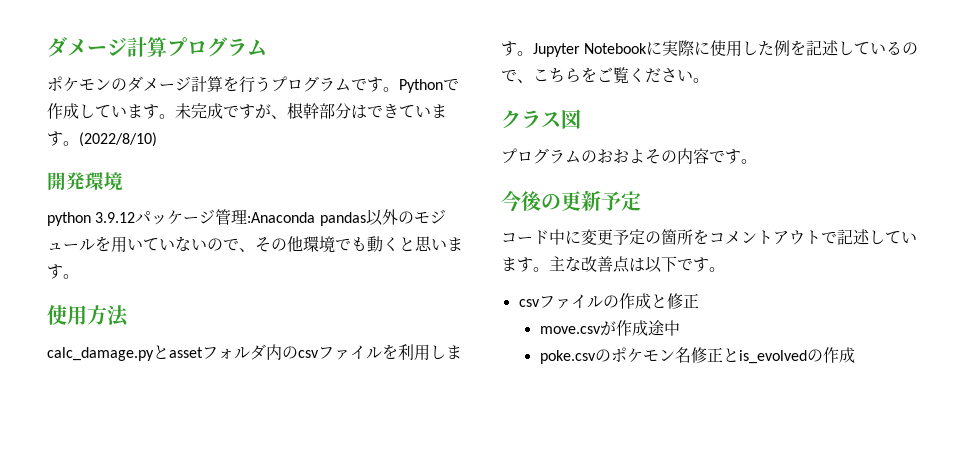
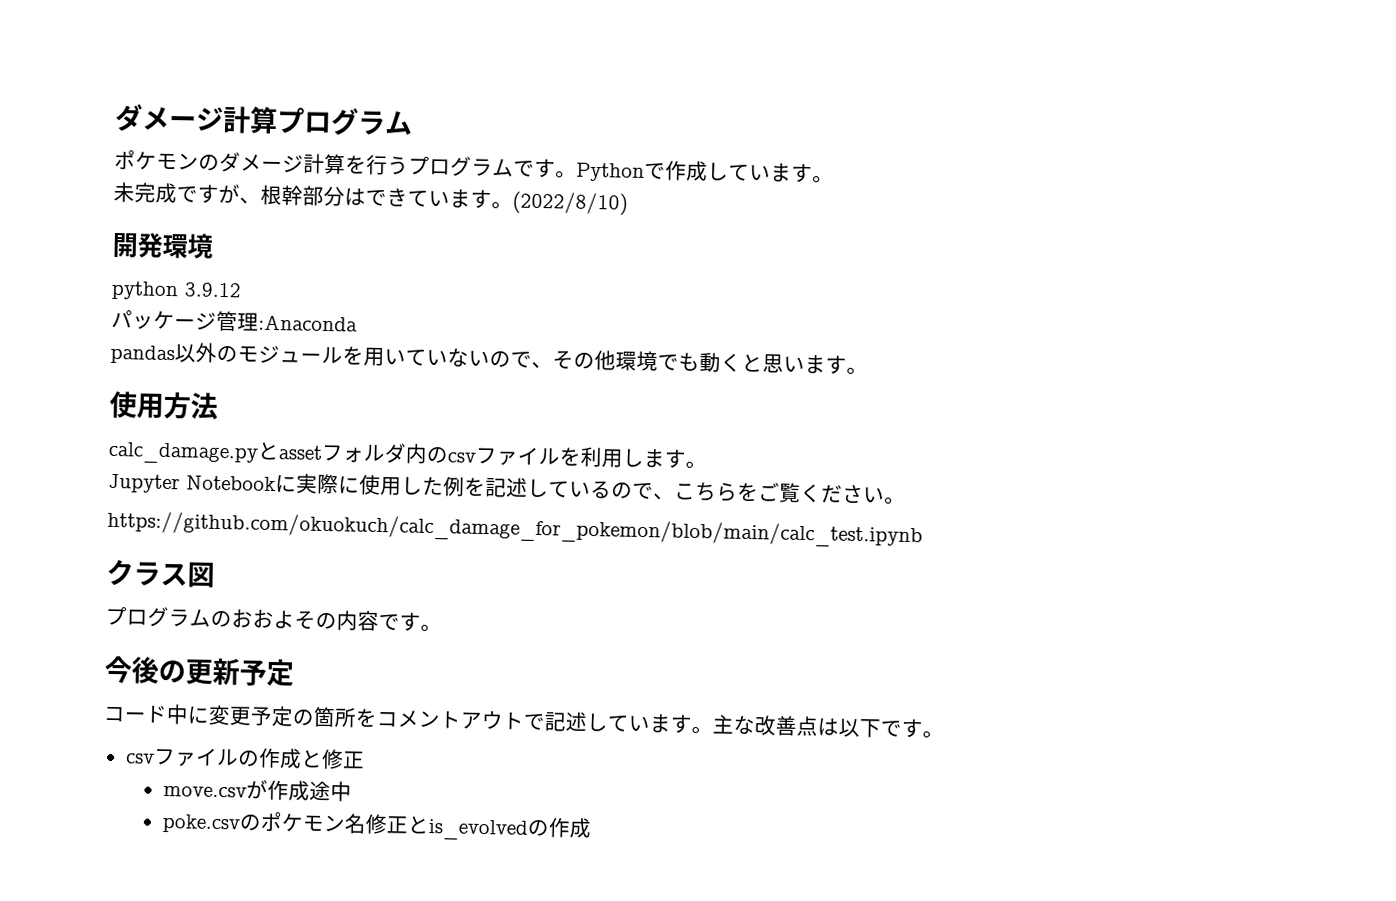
(175, 116) none -> (834, 179) //
(136, 217) none -> (242, 290) //
(316, 217) none -> (358, 323) //
(533, 53) none -> (707, 465) //
(709, 80) none -> [107,510,923,549] // https://github.com/okuokuch/calc_damage_for_pokemon/blob/main/calc_test.ipynb

